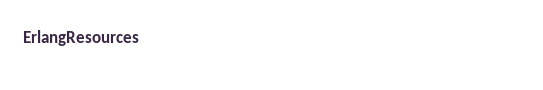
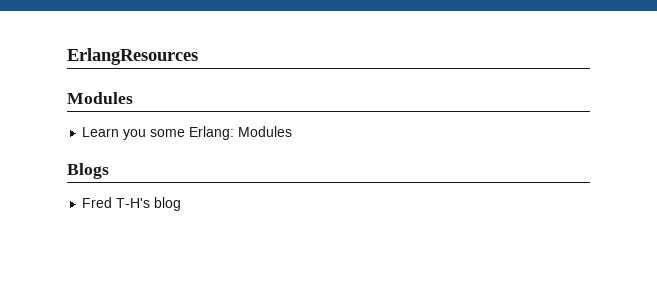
(139, 38) none -> [67,92,133,104] [82,126,293,140] [67,163,109,179] [82,197,182,211] // Modules // Learn you some Erlang: Modules // Blogs // Fred T-H's blog

